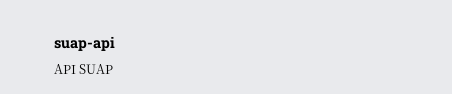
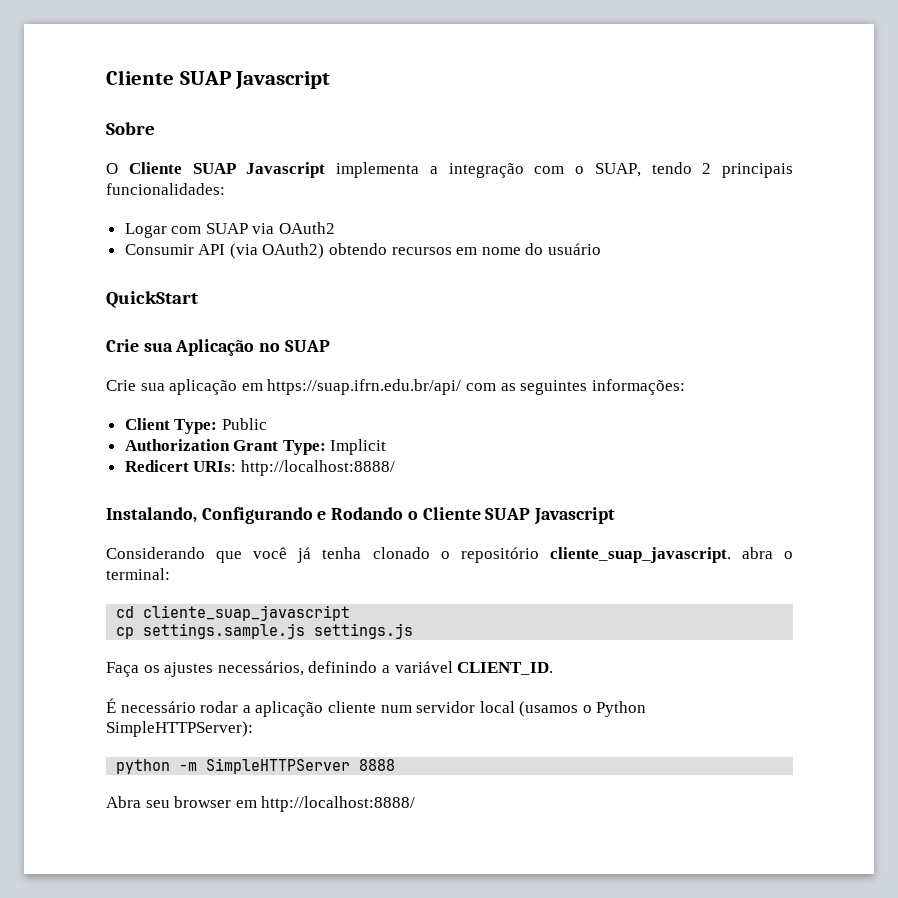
[54,36,115,51] [54,64,114,74] suap-api // API SUAP -> [106,70,331,89] [106,122,155,135] [106,162,793,178] [106,183,225,195] [124,222,336,238] [124,243,602,259] [106,291,198,308] [106,339,330,356] [106,379,685,395] [124,418,267,434] [124,439,387,455] [124,460,395,476] [106,507,616,525] [106,547,794,563] [106,568,170,580] [116,605,351,621] [116,623,414,639] [106,661,554,677] [106,698,647,717] [106,721,253,737] [116,758,396,774] [106,796,416,812] Cliente SUAP Javascript // Sobre // O Cliente SUAP Javascript implementa a integração com o SUAP, tendo 2 principais funcionalidades: // Logar com SUAP via OAuth2 // Consumir API (via OAuth2) obtendo recursos em nome do usuário // QuickStart // Crie sua Aplicação no SUAP // Crie sua aplicação em https://suap.ifrn.edu.br/api/ com as seguintes informações: // Client Type: Public // Authorization Grant Type: Implicit // Redicert URIs: http://localhost:8888/ // Instalando, Configurando e Rodando o Cliente SUAP Javascript // Considerando que você já tenha clonado o repositório cliente_suap_javascript. abra o terminal: // cd cliente_suap_javascript // cp settings.sample.js settings.js // Faça os ajustes necessários, definindo a variável CLIENT_ID. // É necessário rodar a aplicação cliente num servidor local (usamos o Python SimpleHTTPServer): // python -m SimpleHTTPServer 8888 // Abra seu browser em http://localhost:8888/

